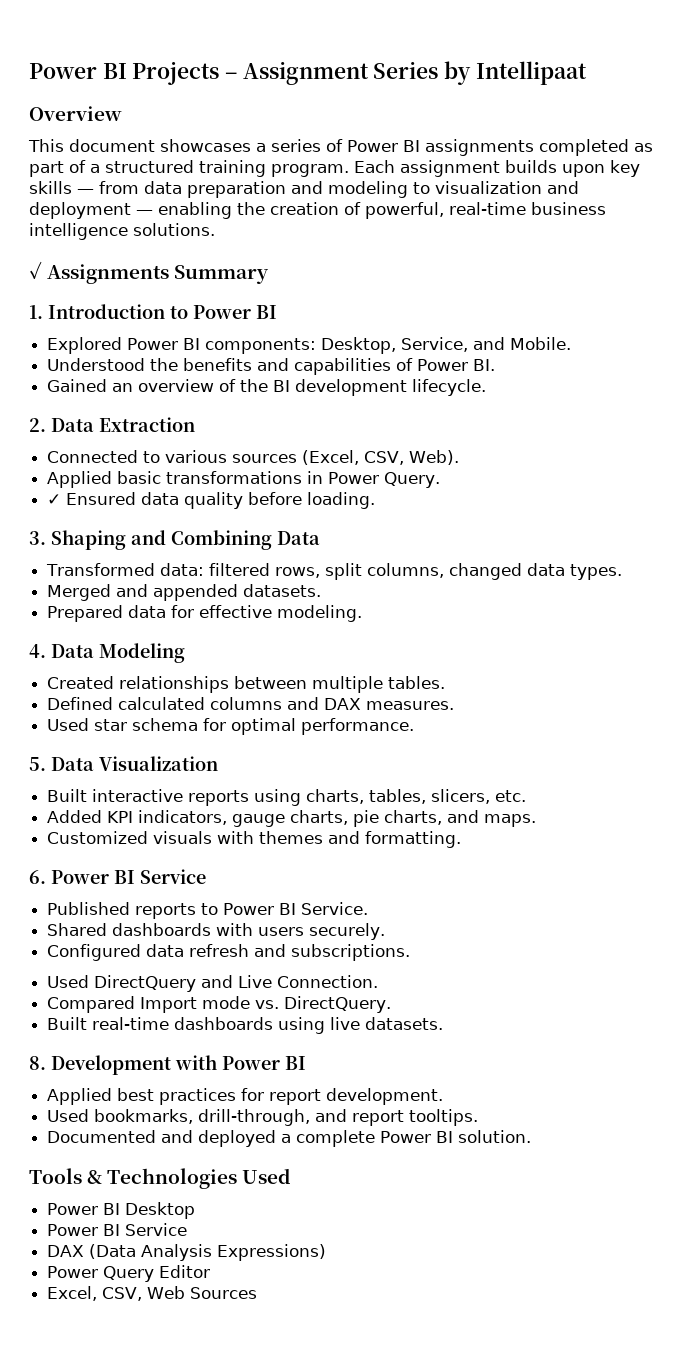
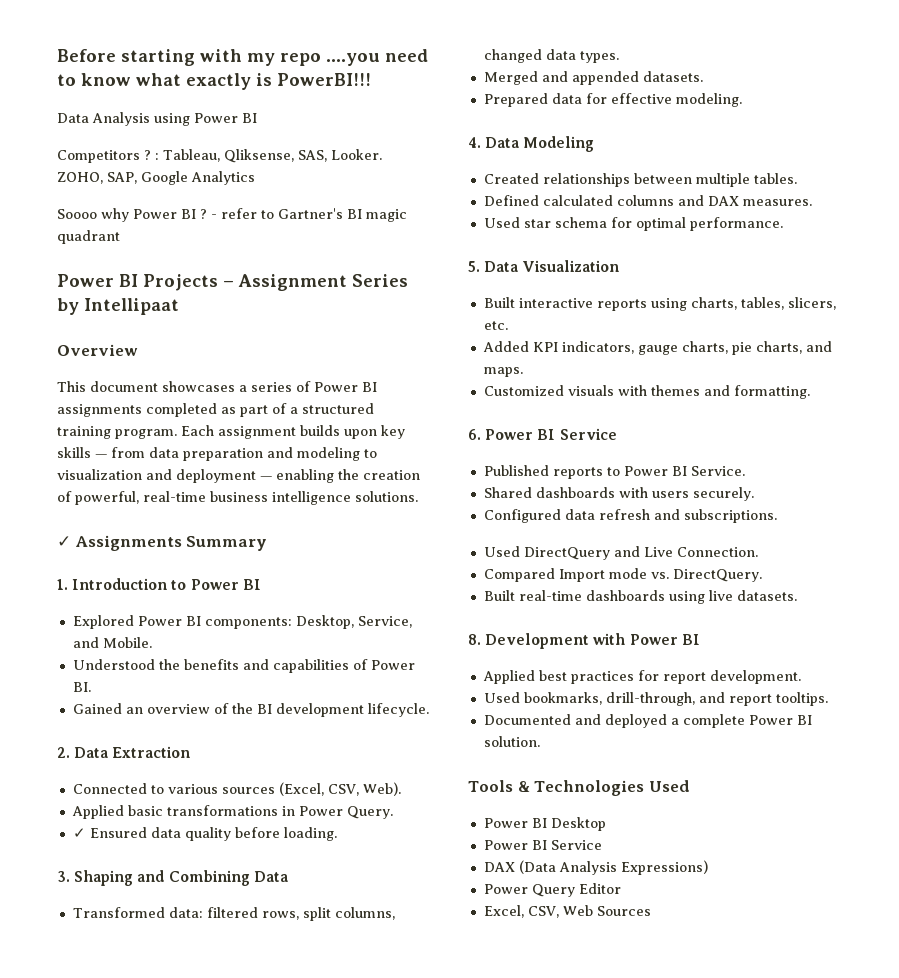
(29, 71) none -> [57,49,428,66] [57,73,371,90] [57,112,257,126] [57,149,382,163] [57,171,255,185] [57,208,407,222] [57,230,120,244] Before starting with my repo ....you need to know what exactly is PowerBI!!! // Data Analysis using Power BI // Competitors ? : Tableau, Qliksense, SAS, Looker. ZOHO, SAP, Google Analytics // Soooo why Power BI ? - refer to Gartner's BI magic quadrant //

